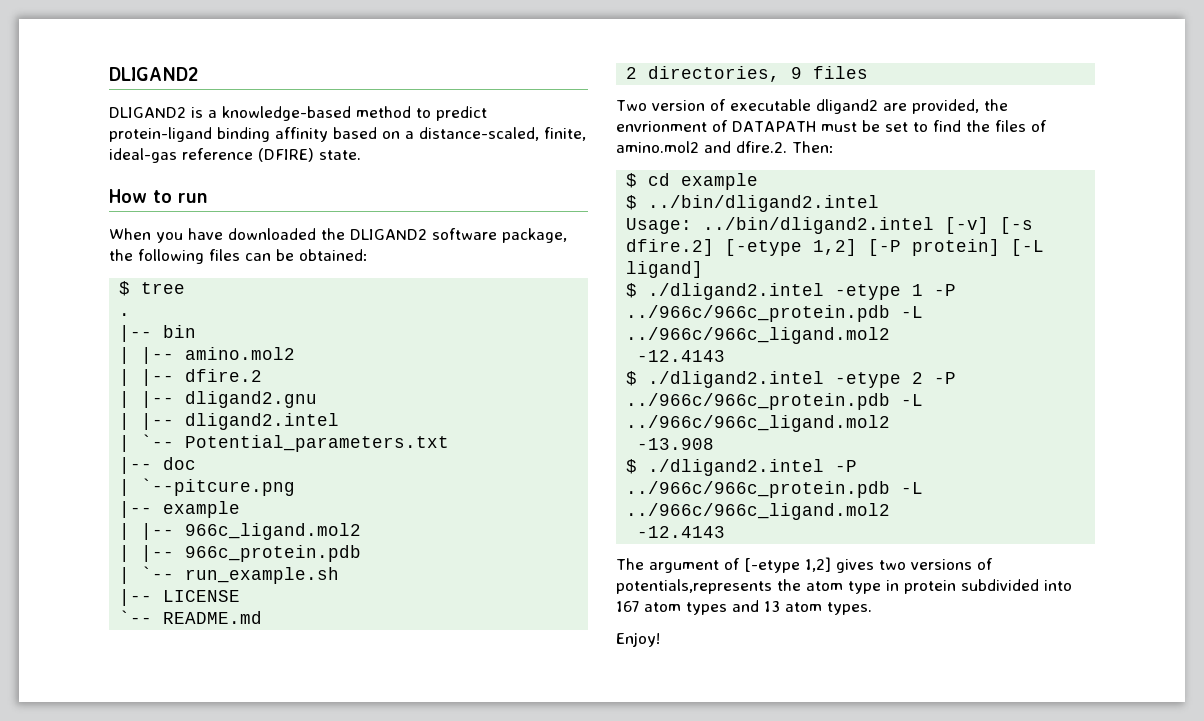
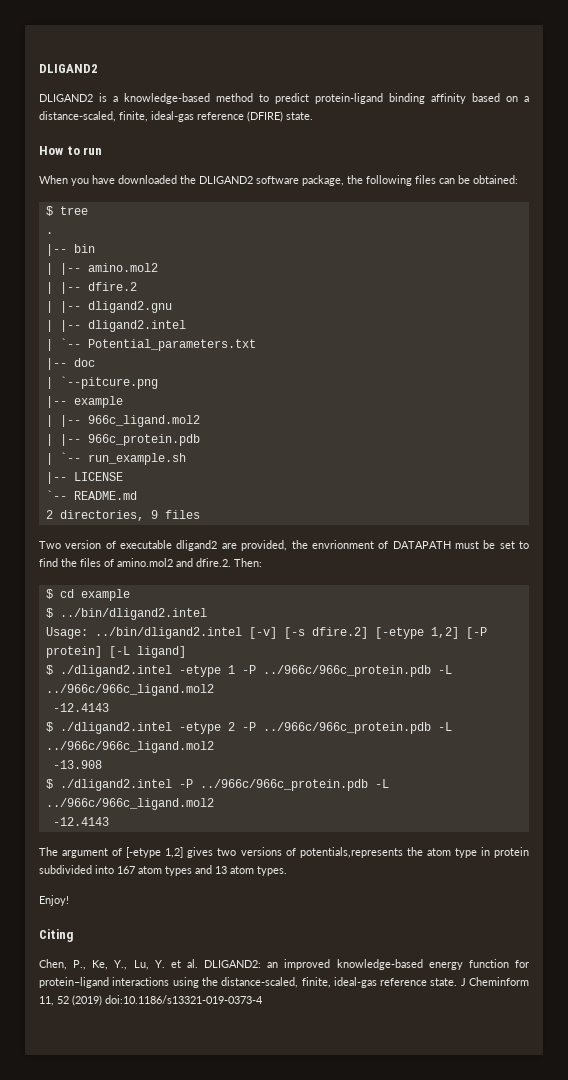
(660, 639) none -> [39,929,73,942] [39,959,529,970] [39,977,530,988] [39,995,263,1006] // Citing // Chen, P., Ke, Y., Lu, Y. et al. DLIGAND2: an improved knowledge-based energy function for protein–ligand interactions using the distance-scaled, finite, ideal-gas reference state. J Cheminform 11, 52 (2019) doi:10.1186/s13321-019-0373-4

